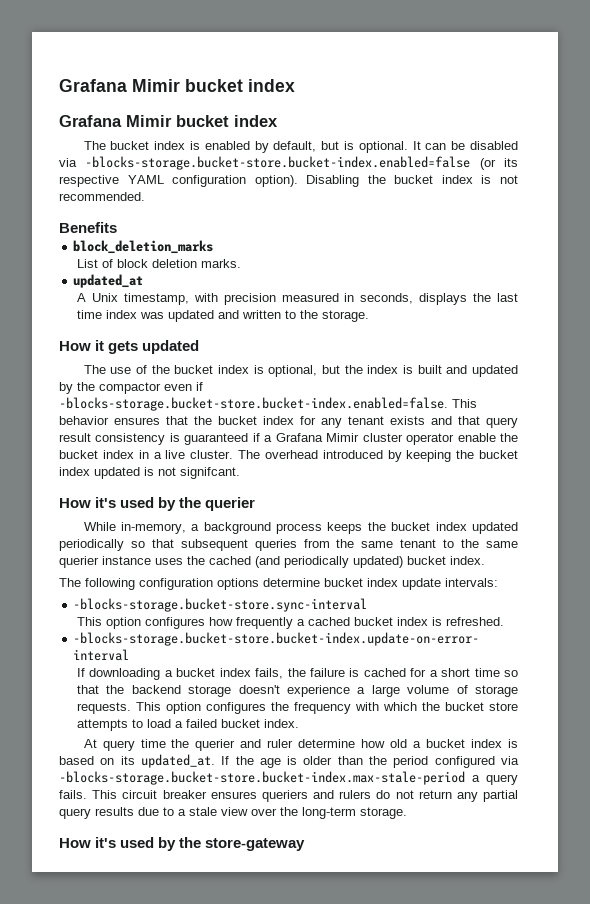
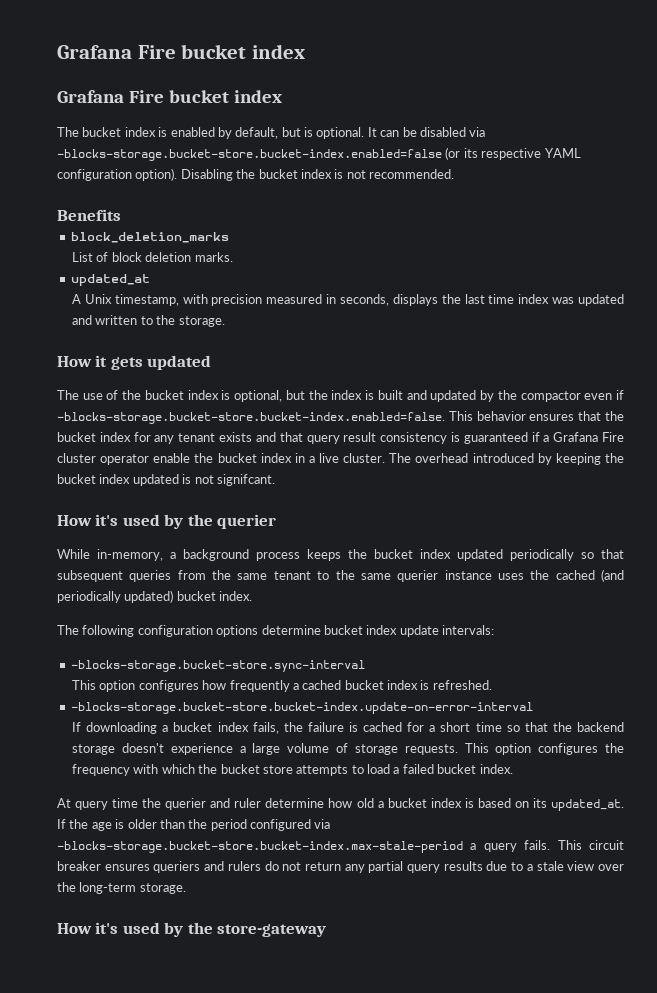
[59,79,180,92] Grafana Mimir -> [57,45,176,59] Grafana Fire
[126,115,172,127] Mimir -> [128,90,164,103] Fire
[326,433,360,442] Mimir -> [602,432,624,442] Fire

